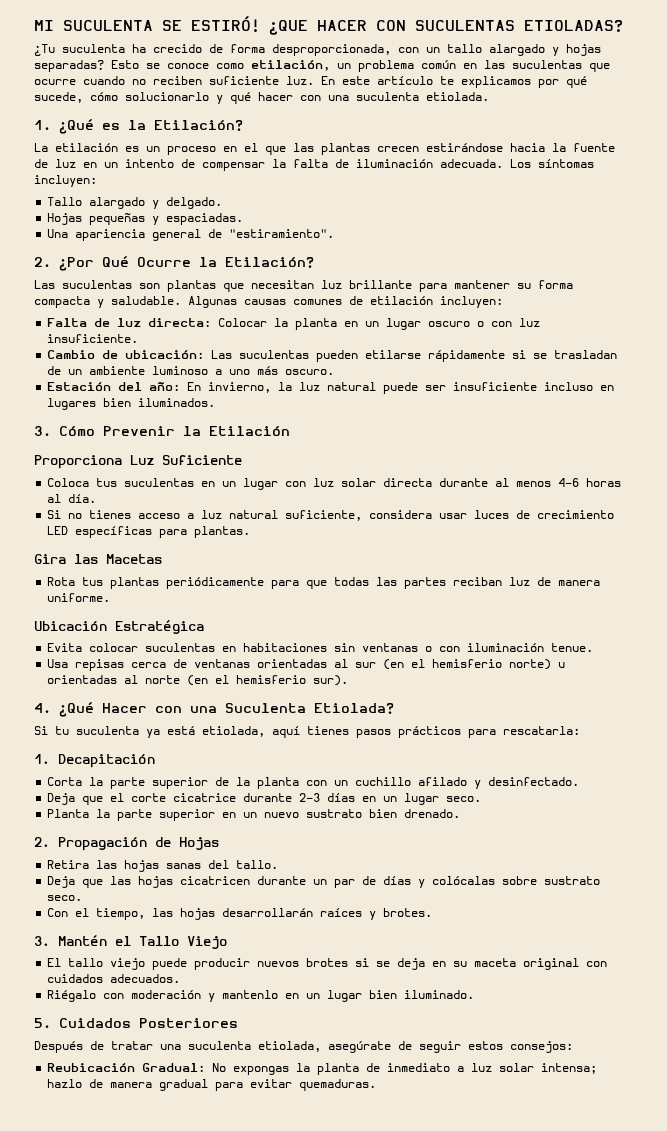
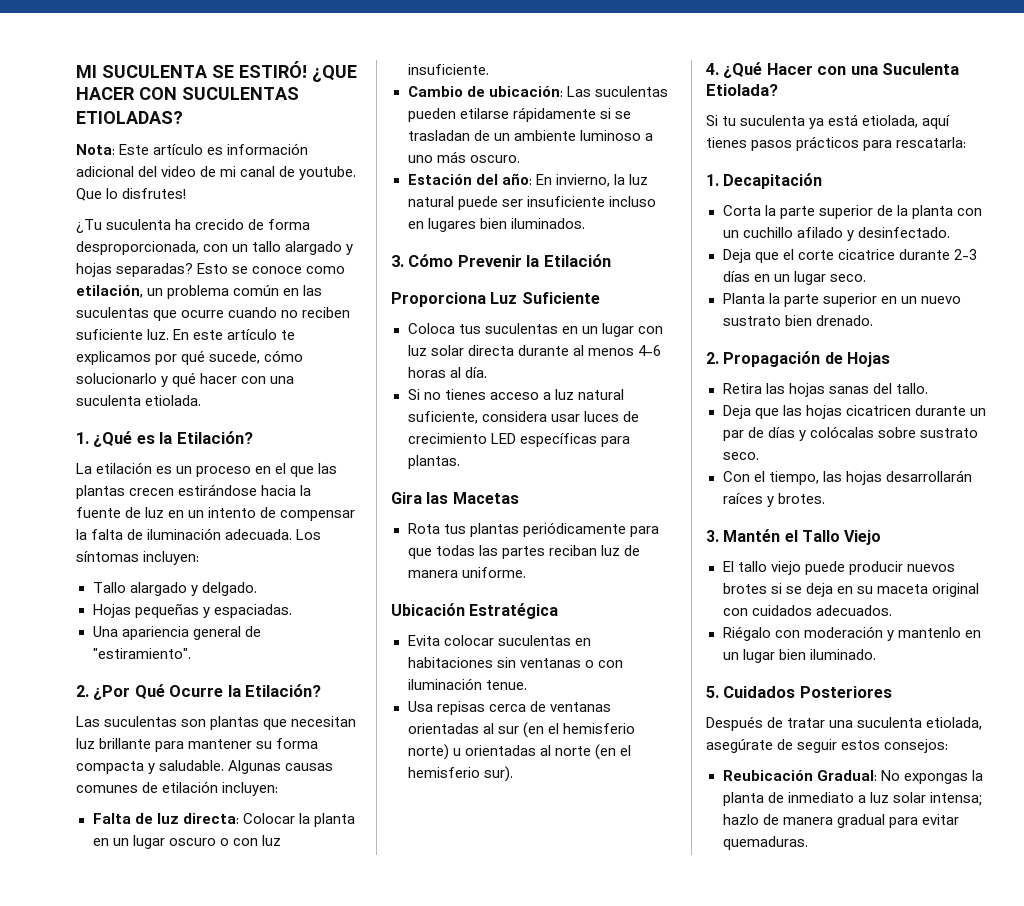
(623, 26) none -> [76,143,309,155] [76,166,357,180] [76,188,187,201] // Nota: Este artículo es información adicional del video de mi canal de youtube. Que lo disfrutes!

